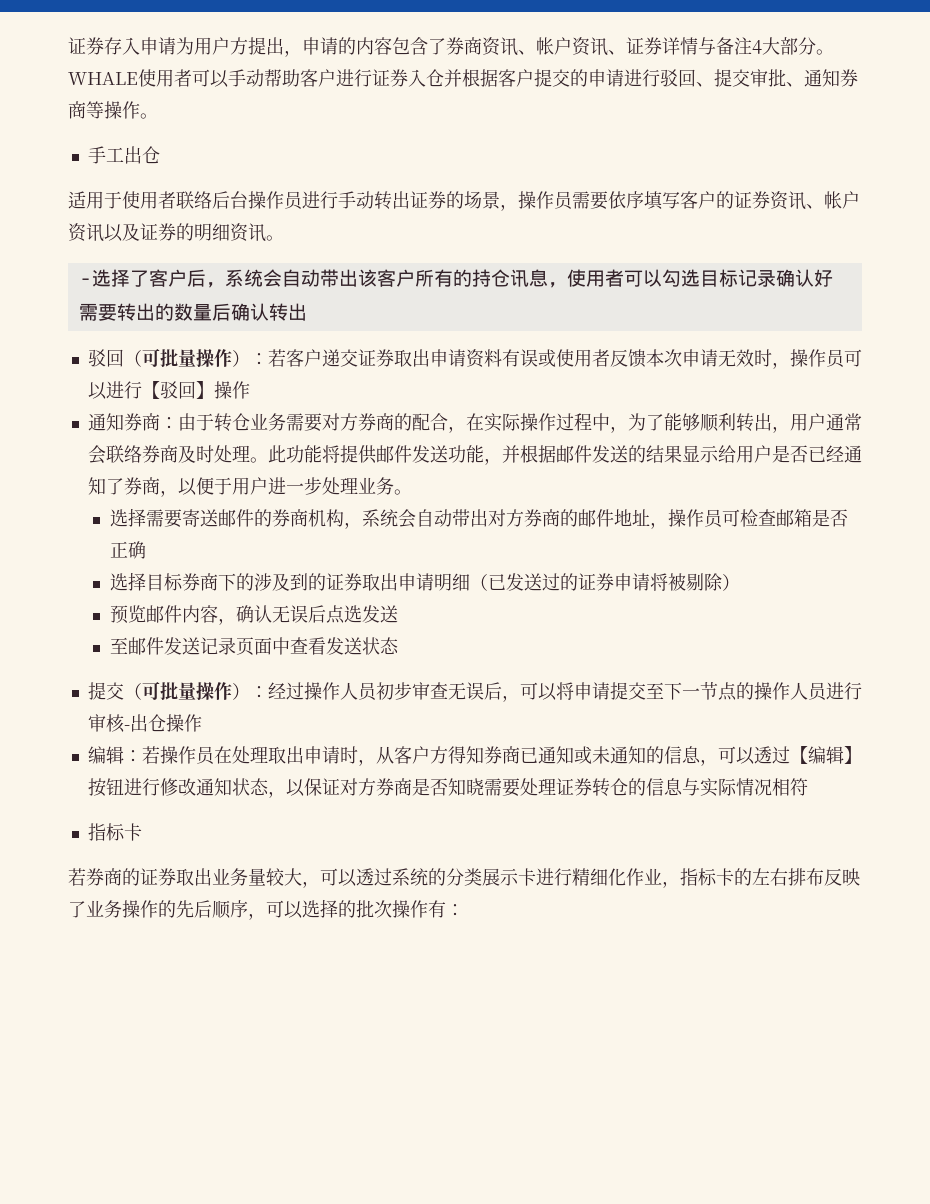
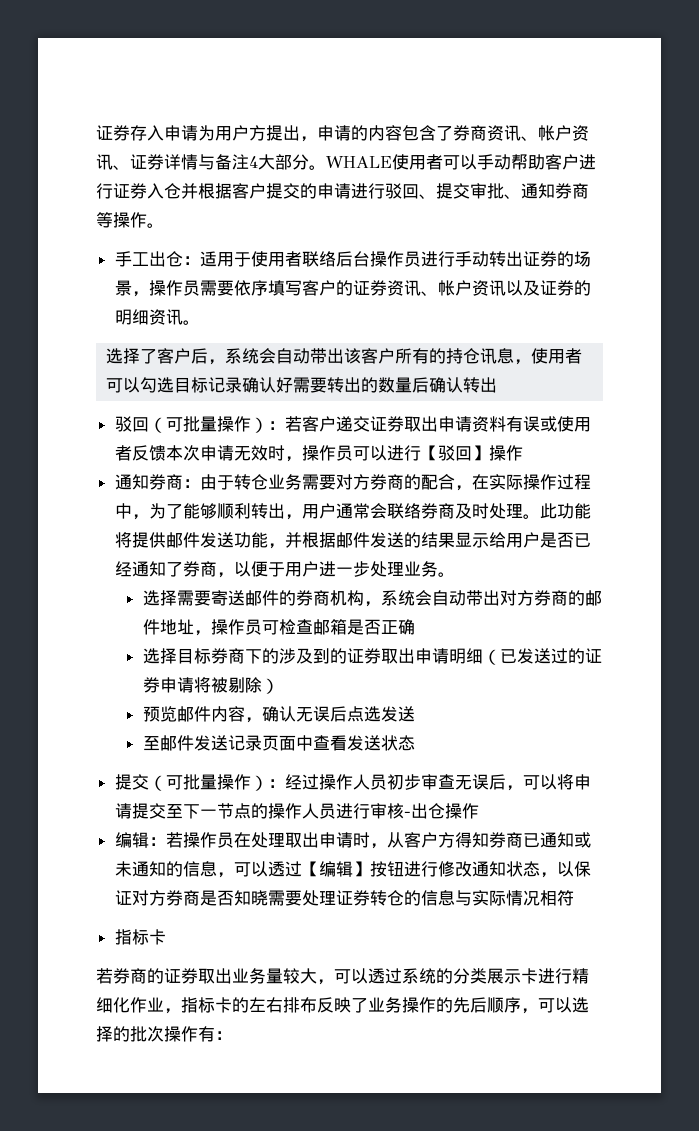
(160, 155) // -> [182,256,200,265] ：
[78,278,92,285] - -> (200, 322) none

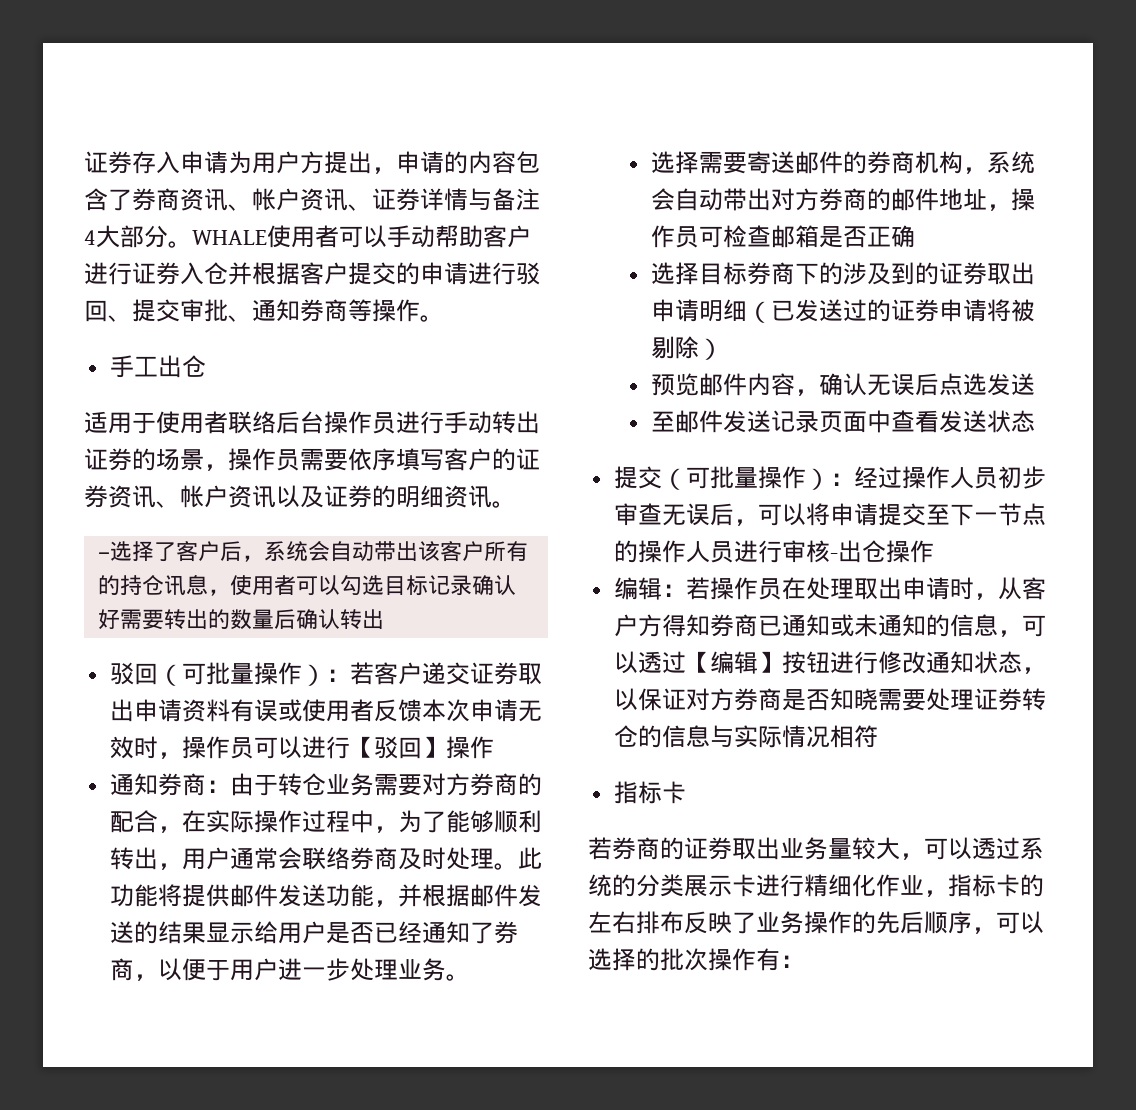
[182,256,200,265] ： -> (207, 366) //
(200, 322) none -> [98,552,111,559] -

